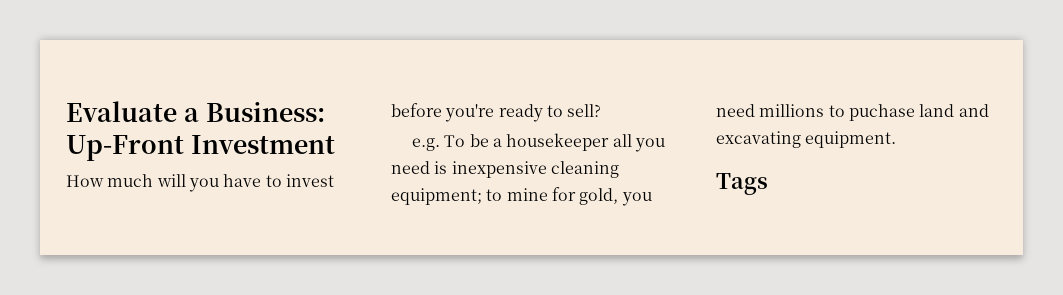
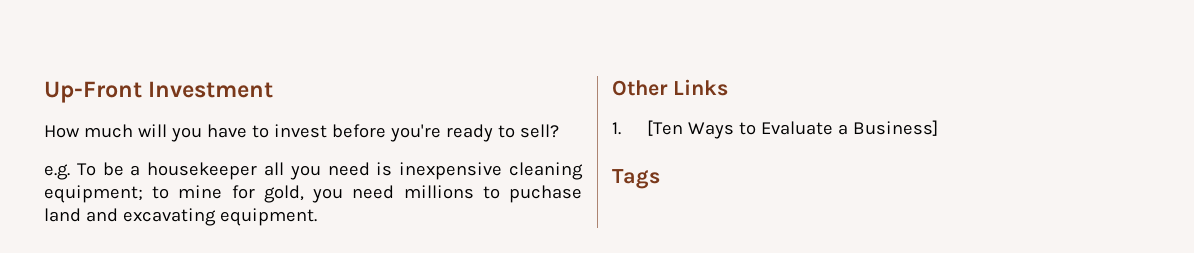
[66,101,325,122] Evaluate a Business: -> (44, 92) none
(897, 139) none -> [612,79,728,96] [612,120,938,139] // Other Links // 1. [Ten Ways to Evaluate a Business]

